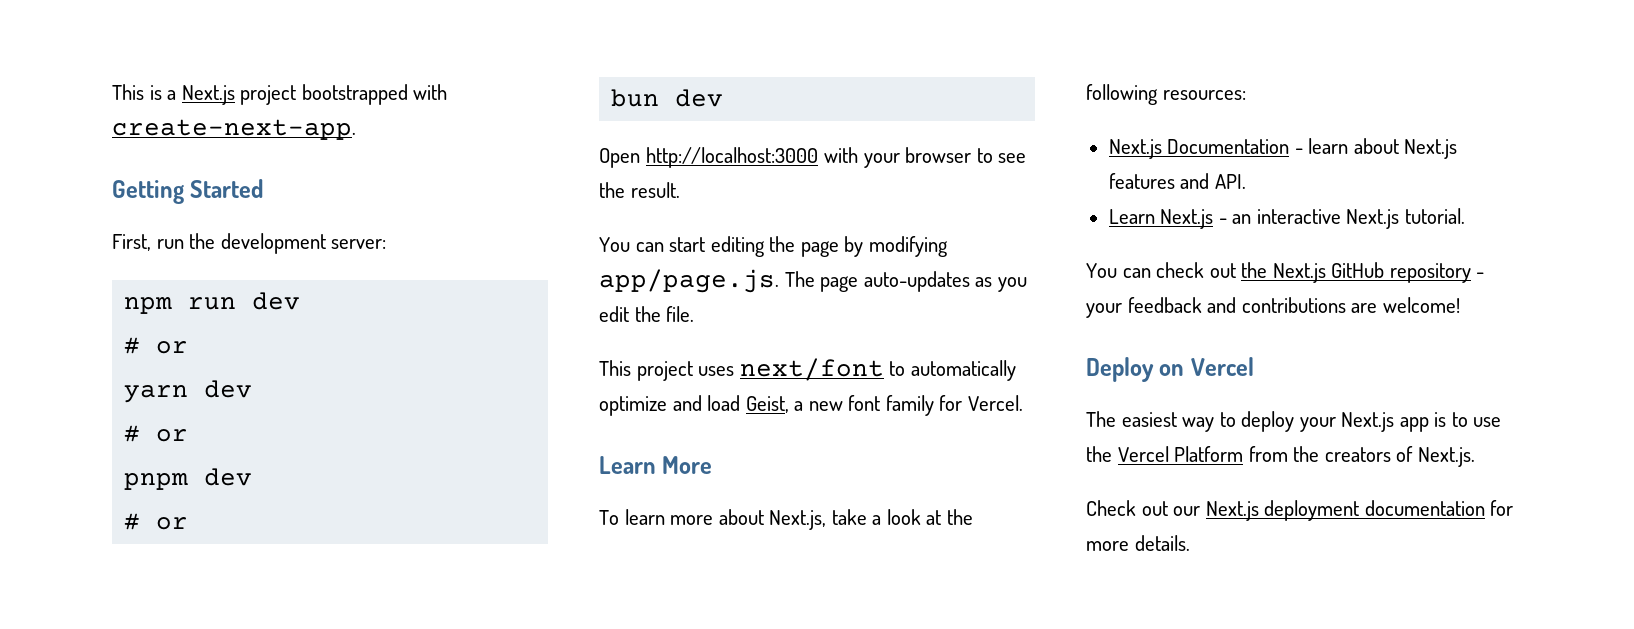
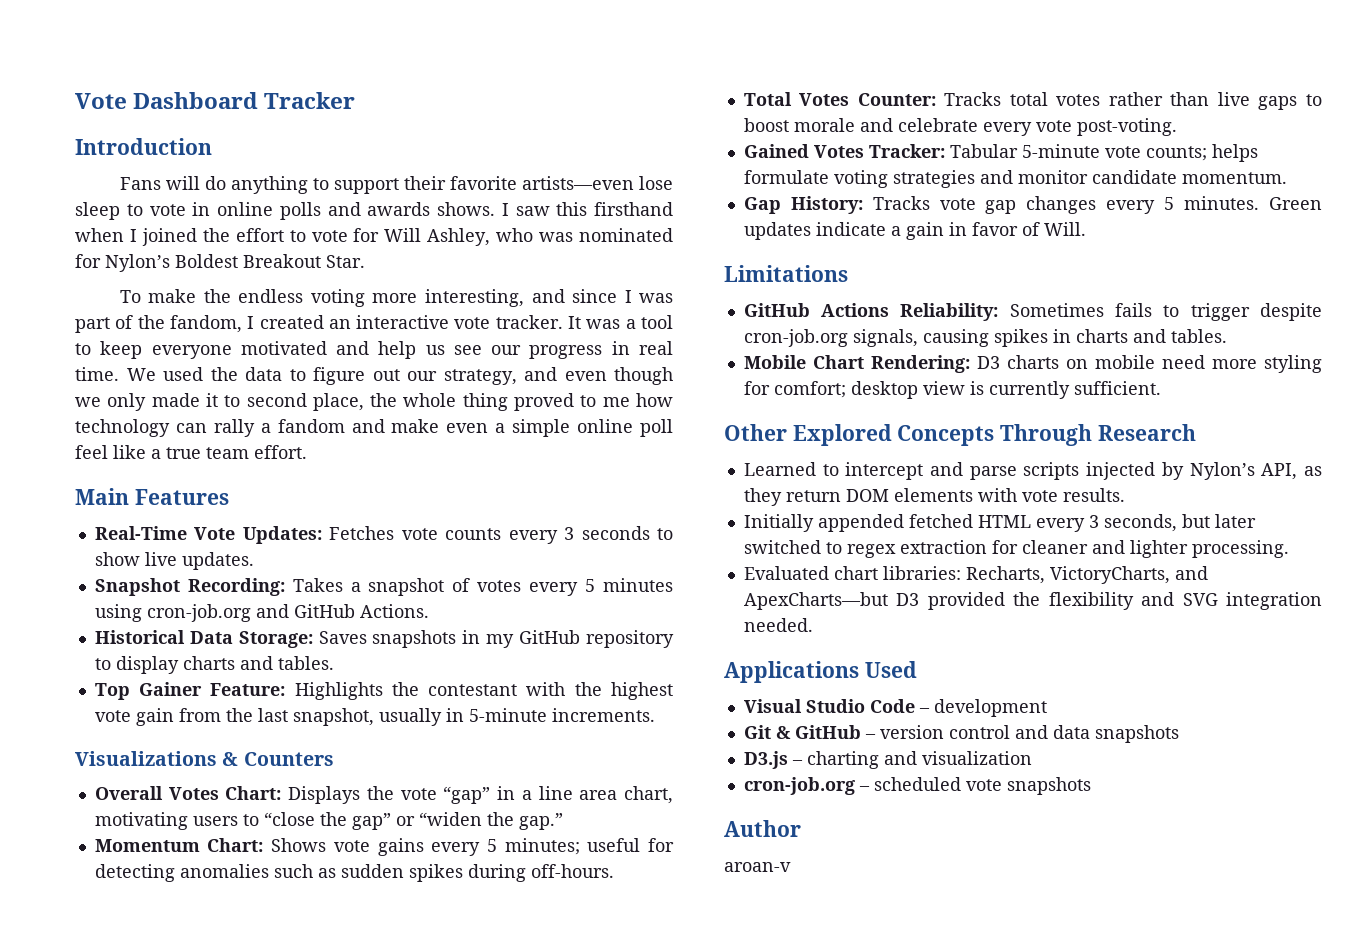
[112,84,448,105] [112,119,356,140] [112,179,264,204] [112,233,387,254] [124,292,301,314] [124,337,189,354] [124,380,253,403] [124,425,189,442] [124,468,253,490] [124,513,189,530] [611,89,724,107] [599,147,1027,168] [599,182,680,198] [599,236,948,257] [599,269,1027,293] [599,306,695,322] [599,358,1016,381] [599,395,1023,416] [599,456,713,474] [599,509,973,530] [1086,84,1246,105] [1108,138,1458,159] [1108,173,1246,189] [1108,208,1465,229] [1086,262,1485,283] [1086,297,1460,318] [1086,357,1254,382] [1086,411,1502,432] [1086,446,1475,467] [1086,500,1514,521] [1086,535,1190,551] This is a Next.js project bootstrapped with create-next-app. // Getting Started // First, run the development server: // npm run dev // # or // yarn dev // # or // pnpm dev // # or // bun dev // Open http://localhost:3000 with your browser to see the result. // You can start editing the page by modifying app/page.js. The page auto-updates as you edit the file. // This project uses next/font to automatically optimize and load Geist, a new font family for Vercel. // Learn More // To learn more about Next.js, take a look at the following resources: // Next.js Documentation - learn about Next.js features and API. // Learn Next.js - an interactive Next.js tutorial. // You can check out the Next.js GitHub repository - your feedback and contributions are welcome! // Deploy on Vercel // The easiest way to deploy your Next.js app is to use the Vercel Platform from the creators of Next.js. // Check out our Next.js deployment documentation for more details. -> [75,92,356,109] [75,138,212,155] [119,176,673,194] [75,202,673,220] [75,228,674,246] [75,254,365,272] [119,289,673,307] [75,315,673,333] [75,341,673,359] [75,367,673,385] [75,393,673,411] [75,419,674,437] [75,445,307,459] [75,488,229,505] [94,526,674,544] [94,552,254,570] [94,578,673,596] [94,604,429,622] [94,630,674,648] [94,656,334,674] [94,682,673,700] [94,708,655,726] [75,751,334,766] [94,786,673,804] [94,812,563,830] [94,838,674,856] [94,864,614,882] [743,92,1322,110] [743,118,1177,136] [743,144,1258,162] [743,170,1287,188] [743,196,1322,214] [743,222,1086,240] [724,265,848,282] [743,303,1322,321] [743,329,1227,347] [743,355,1322,373] [743,381,1161,399] [724,424,1196,446] [743,462,1323,480] [743,488,1125,506] [743,514,1256,532] [743,540,1289,558] [743,566,1208,584] [743,592,1322,610] [743,618,813,632] [724,661,917,683] [743,699,1047,717] [743,725,1179,743] [743,751,1032,769] [743,777,1091,795] [724,820,801,837] [724,862,791,872] Vote Dashboard Tracker // Introduction // Fans will do anything to support their favorite artists—even lose sleep to vote in online polls and awards shows. I saw this firsthand when I joined the effort to vote for Will Ashley, who was nominated for Nylon’s Boldest Breakout Star. // To make the endless voting more interesting, and since I was part of the fandom, I created an interactive vote tracker. It was a tool to keep everyone motivated and help us see our progress in real time. We used the data to figure out our strategy, and even though we only made it to second place, the whole thing proved to me how technology can rally a fandom and make even a simple online poll feel like a true team effort. // Main Features // Real-Time Vote Updates: Fetches vote counts every 3 seconds to show live updates. // Snapshot Recording: Takes a snapshot of votes every 5 minutes using cron-job.org and GitHub Actions. // Historical Data Storage: Saves snapshots in my GitHub repository to display charts and tables. // Top Gainer Feature: Highlights the contestant with the highest vote gain from the last snapshot, usually in 5-minute increments. // Visualizations & Counters // Overall Votes Chart: Displays the vote “gap” in a line area chart, motivating users to “close the gap” or “widen the gap.” // Momentum Chart: Shows vote gains every 5 minutes; useful for detecting anomalies such as sudden spikes during off-hours. // Total Votes Counter: Tracks total votes rather than live gaps to boost morale and celebrate every vote post-voting. // Gained Votes Tracker: Tabular 5-minute vote counts; helps formulate voting strategies and monitor candidate momentum. // Gap History: Tracks vote gap changes every 5 minutes. Green updates indicate a gain in favor of Will. // Limitations // GitHub Actions Reliability: Sometimes fails to trigger despite cron-job.org signals, causing spikes in charts and tables. // Mobile Chart Rendering: D3 charts on mobile need more styling for comfort; desktop view is currently sufficient. // Other Explored Concepts Through Research // Learned to intercept and parse scripts injected by Nylon’s API, as they return DOM elements with vote results. // Initially appended fetched HTML every 3 seconds, but later switched to regex extraction for cleaner and lighter processing. // Evaluated chart libraries: Recharts, VictoryCharts, and ApexCharts—but D3 provided the flexibility and SVG integration needed. // Applications Used // Visual Studio Code – development // Git & GitHub – version control and data snapshots // D3.js – charting and visualization // cron-job.org – scheduled vote snapshots // Author // aroan-v

